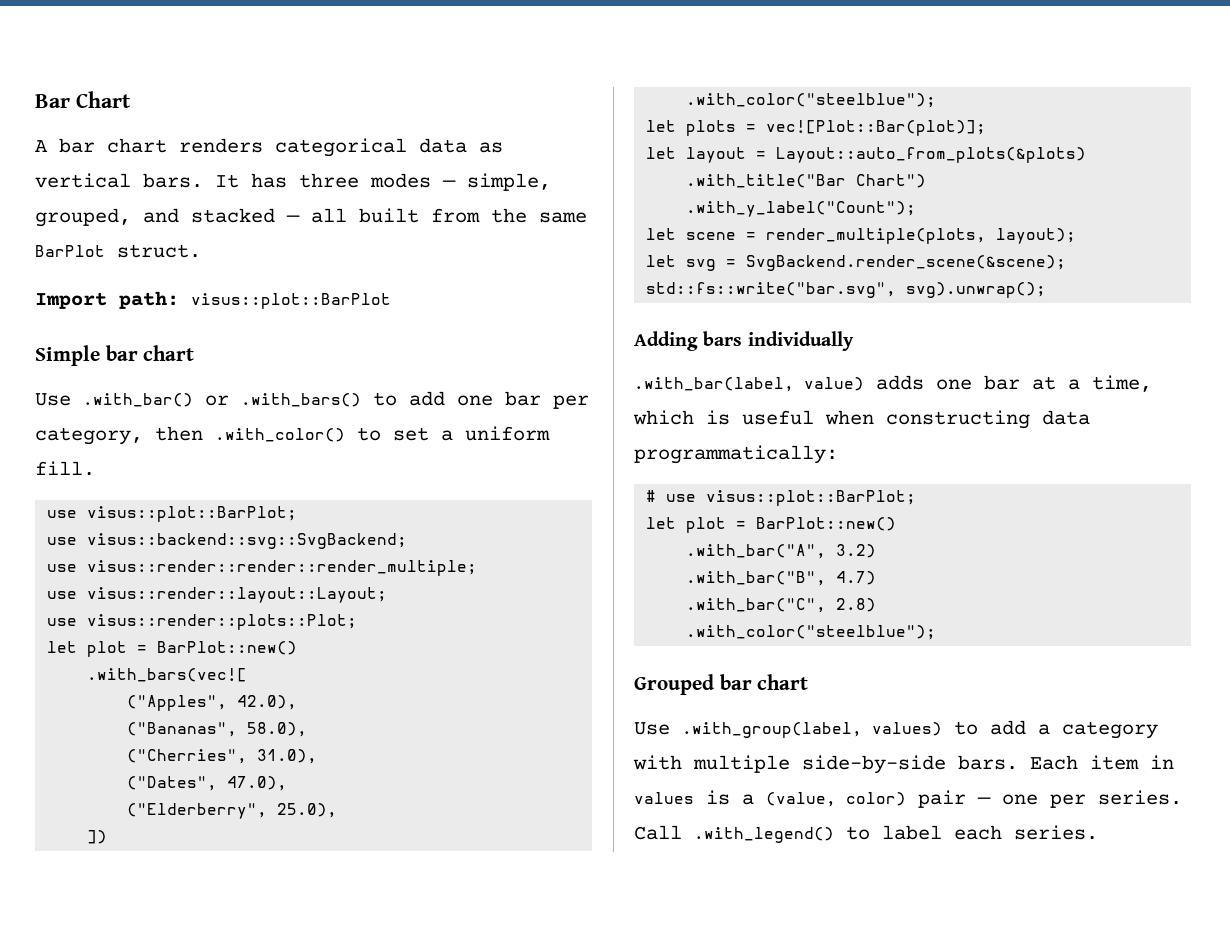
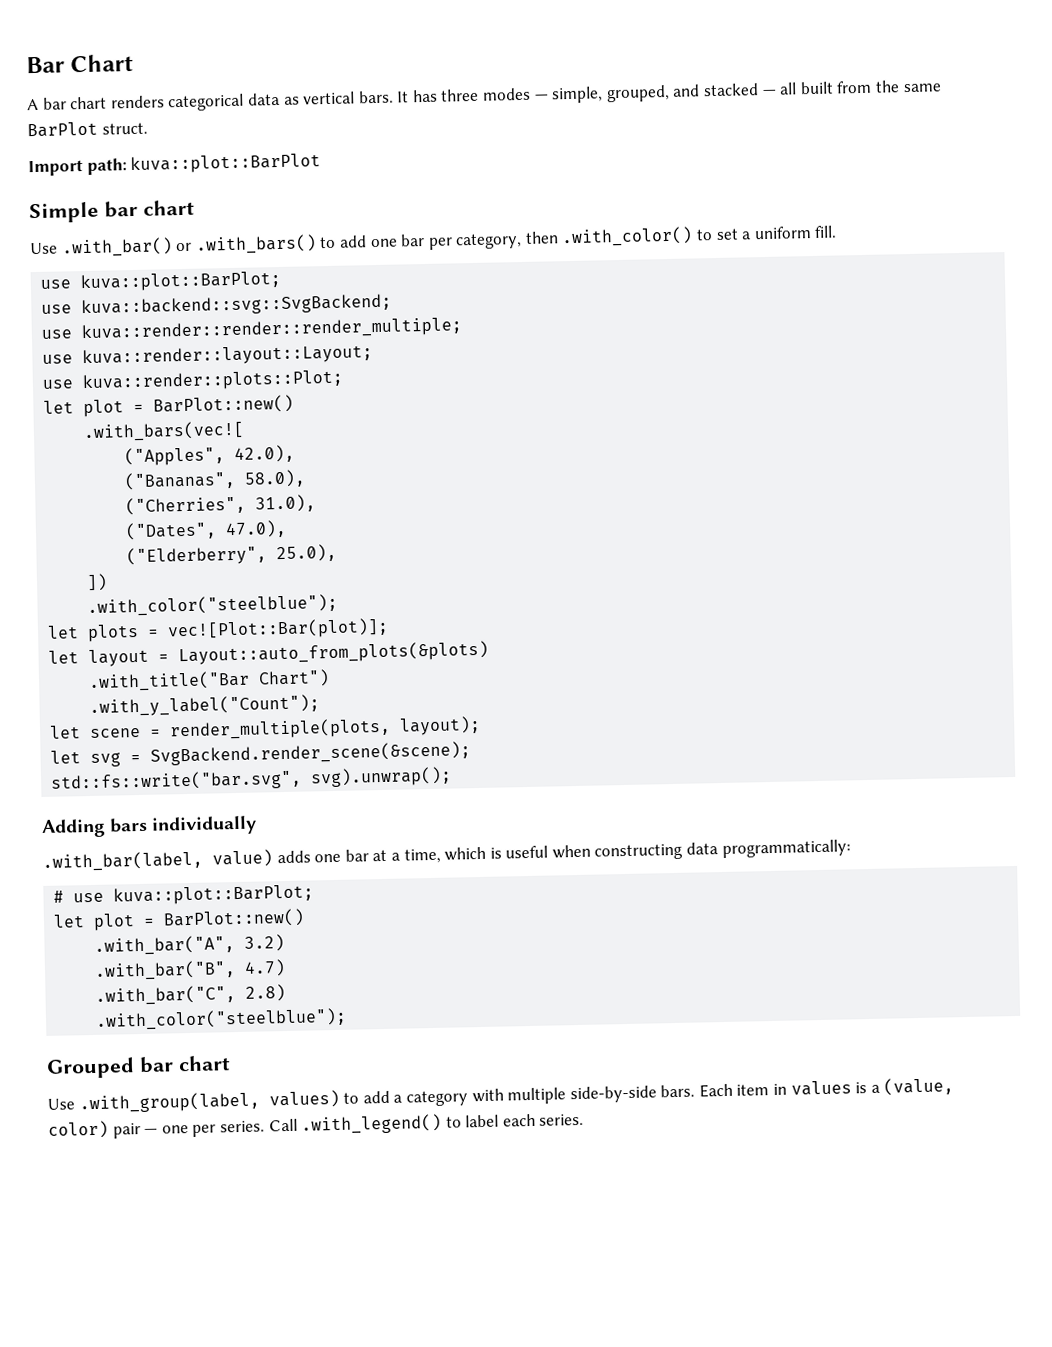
[191,293,391,309] visus::plot::BarPlot -> [130,153,322,175] kuva::plot::BarPlot
[87,506,298,522] [47,533,408,549] [47,560,478,576] [47,587,388,603] [47,614,358,630] visus::plot::BarPlot; // use visus::backend::svg::SvgBackend; // use visus::render::render::render_multiple; // use visus::render::layout::Layout; // use visus::render::plots::Plot; -> [80,270,283,293] [41,293,393,318] [41,317,463,343] [42,344,374,368] [42,369,345,393] kuva::plot::BarPlot; // use kuva::backend::svg::SvgBackend; // use kuva::render::render::render_multiple; // use kuva::render::layout::Layout; // use kuva::render::plots::Plot;
[706,490,917,506] visus::plot::BarPlot; -> [113,884,315,906] kuva::plot::BarPlot;

